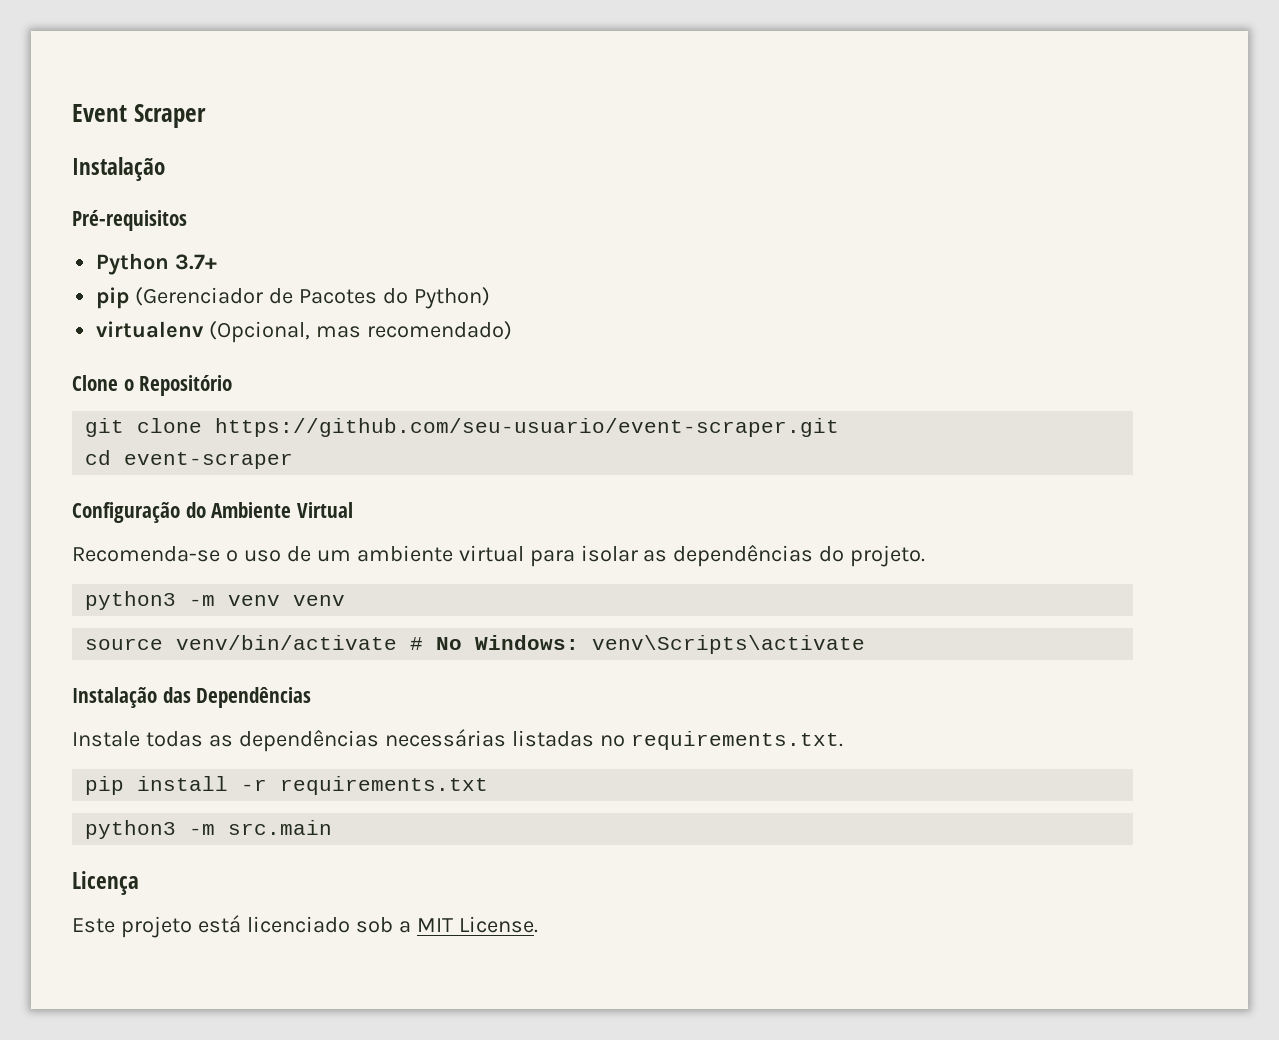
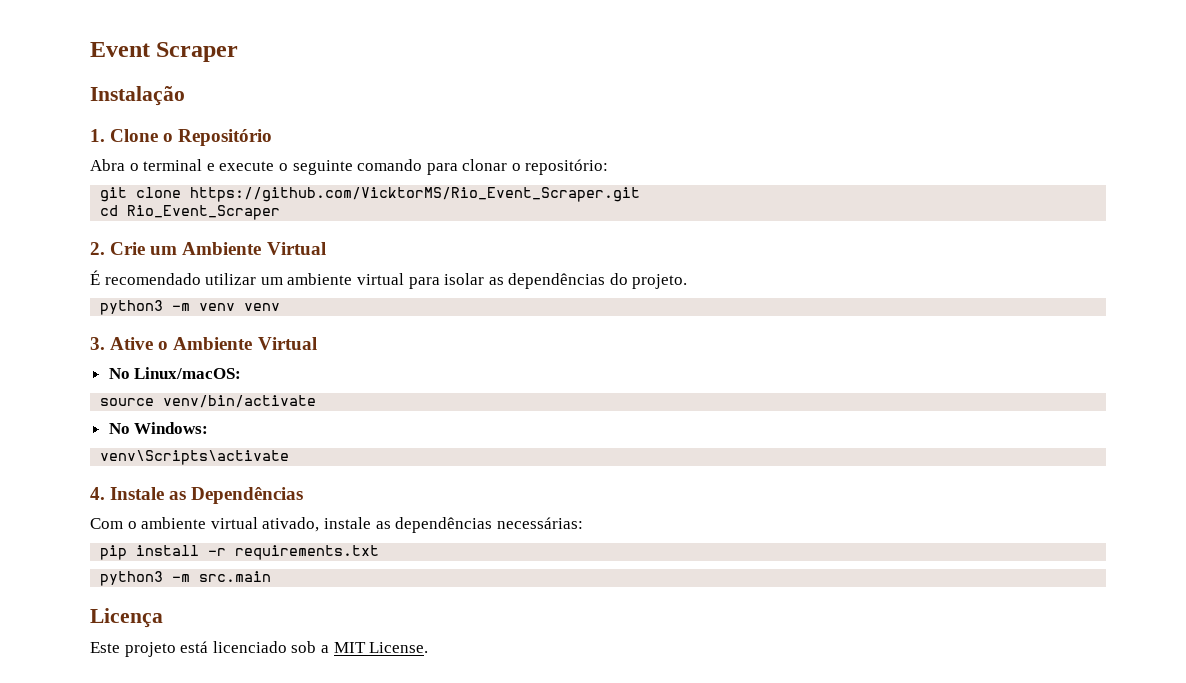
[72,210,187,231] [96,253,218,275] [96,287,490,309] [96,321,513,343] [72,375,233,396] Pré-requisitos // Python 3.7+ // pip (Gerenciador de Pacotes do Python) // virtualenv (Opcional, mas recomendado) // Clone o Repositório -> [90,129,273,146] [90,159,609,175] 1. Clone o Repositório // Abra o terminal e execute o seguinte comando para clonar o repositório:
[215,418,840,437] https://github.com/seu-usuario/event-scraper.git -> [190,187,641,202] https://github.com/VicktorMS/Rio_Event_Scraper.git
[124,452,294,469] [72,502,354,523] [72,546,311,562] event-scraper // Configuração do Ambiente Virtual // Recomenda-se o uso de -> [127,205,281,220] [90,242,326,255] [90,270,257,285] Rio_Event_Scraper // 2. Crie um Ambiente Virtual // É recomendado utilizar
(346, 600) none -> [90,337,317,350] [108,367,242,379] // 3. Ative o Ambiente Virtual // No Linux/macOS:
[410,637,424,650] # -> (317, 401) //
(580, 642) none -> (209, 428) //
[72,687,312,708] [72,729,843,752] Instalação das Dependências // Instale todas as dependências necessárias listadas no requirements.txt. -> [90,487,304,504] [90,517,583,533] 4. Instale as Dependências // Com o ambiente virtual ativado, instale as dependências necessárias:

